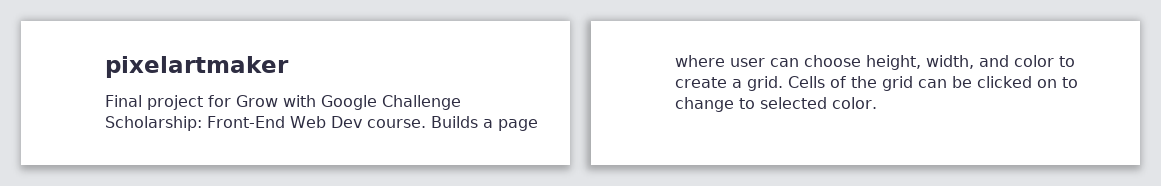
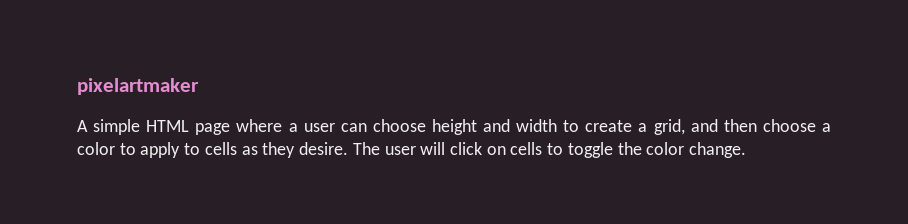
[105,95,461,110] [105,116,493,131] Final project for Grow with Google Challenge Scholarship: Front-End Web Dev course. Builds a -> [77,119,190,135] A simple HTML
(725, 61) none -> [288,123,298,132] a
[866,55,1075,70] [675,76,1078,91] [675,97,877,112] height, width, and color to create a grid. Cells of the grid can be clicked on to change to selected color. -> [431,119,831,135] [77,142,747,158] height and width to create a grid, and then choose a color to apply to cells as they desire. The user will click on cells to toggle the color change.

